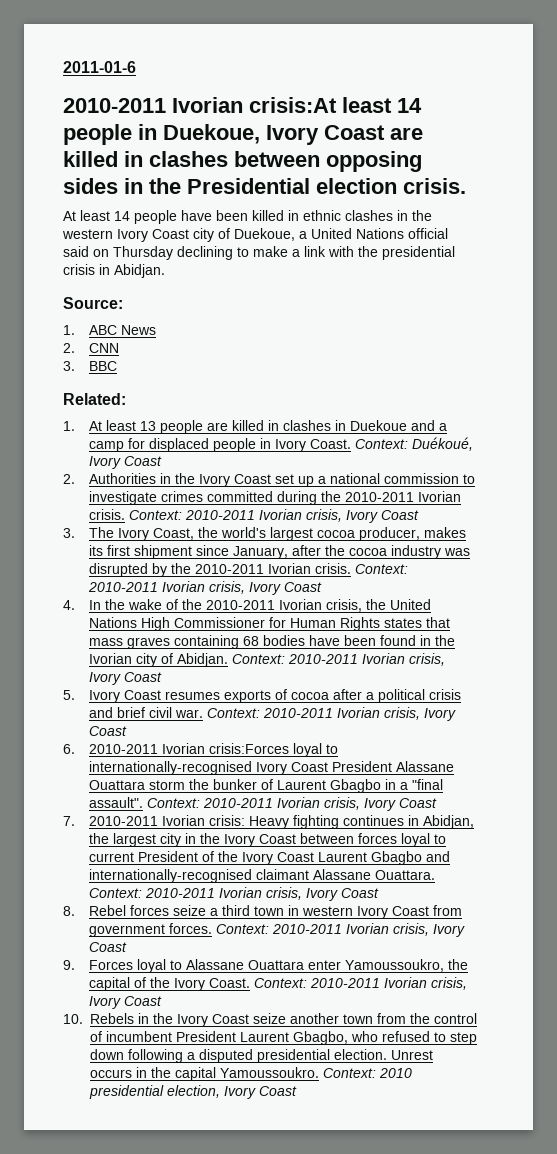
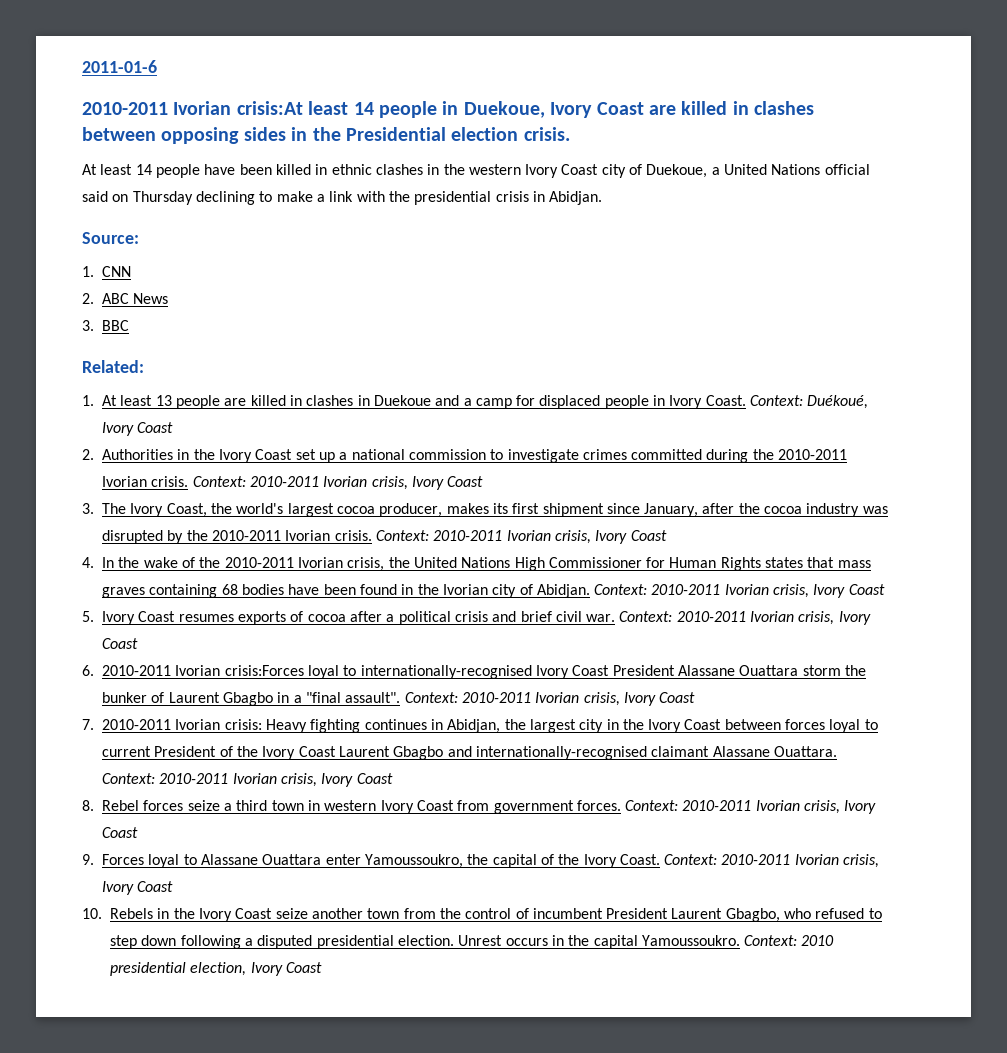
(75, 330) none -> [102,266,131,277] [82,293,94,304] CNN // 2.
[63,343,120,353] // 2. CNN -> (169, 298) none

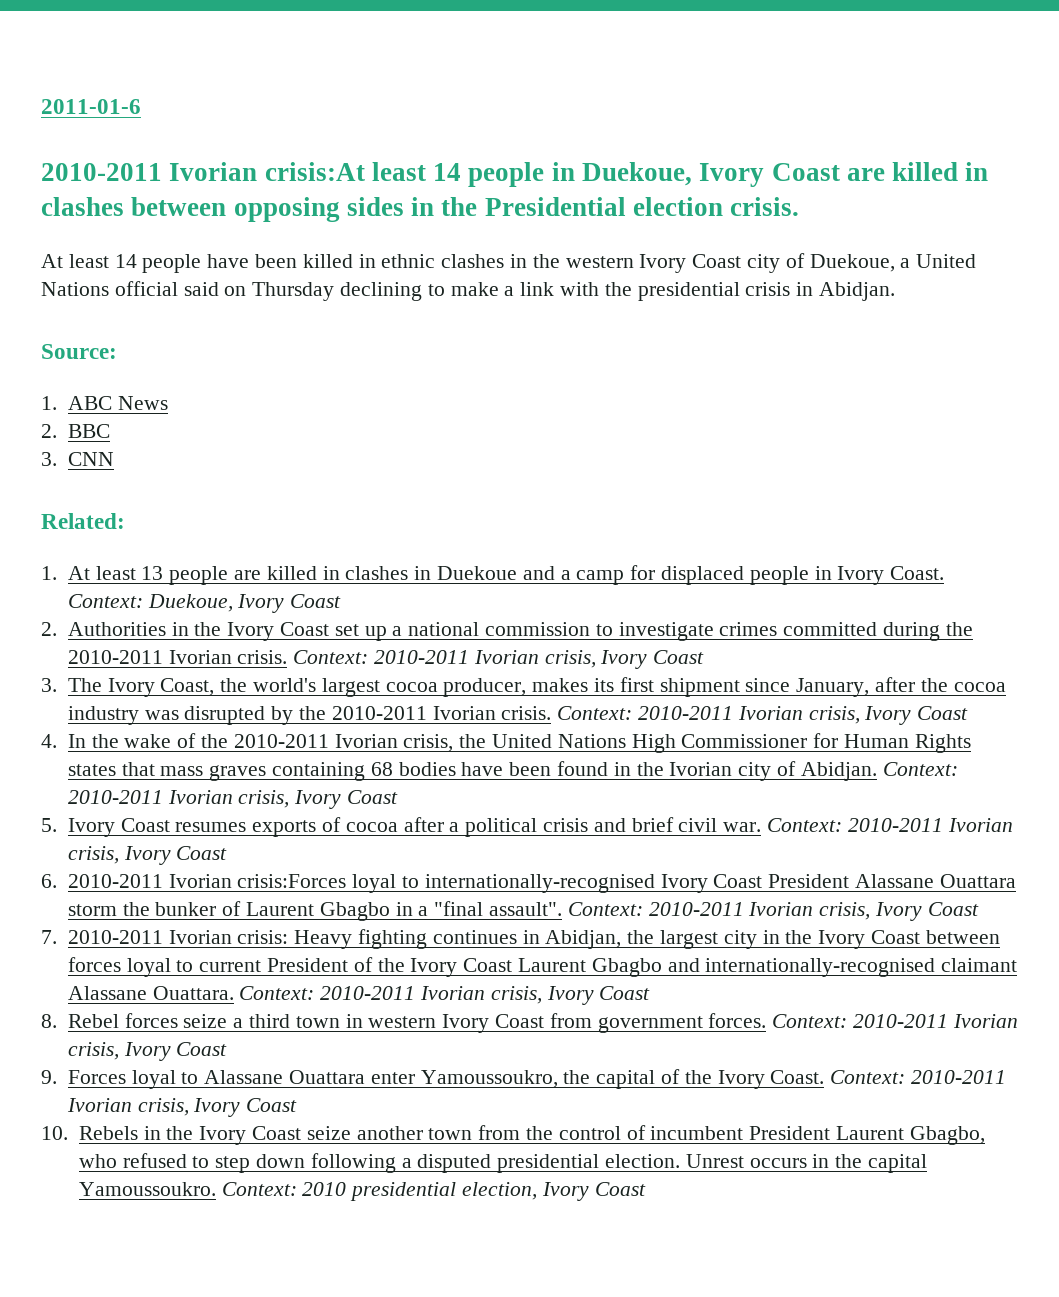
[102,266,131,277] [82,293,94,304] CNN // 2. -> (57, 403) none
[82,320,94,331] 3. -> [41,424,57,438] 2.
(129, 325) none -> [41,452,114,466] // 3. CNN
[807,395,869,409] Duékoué, -> [147,594,233,612] Duekoue,

